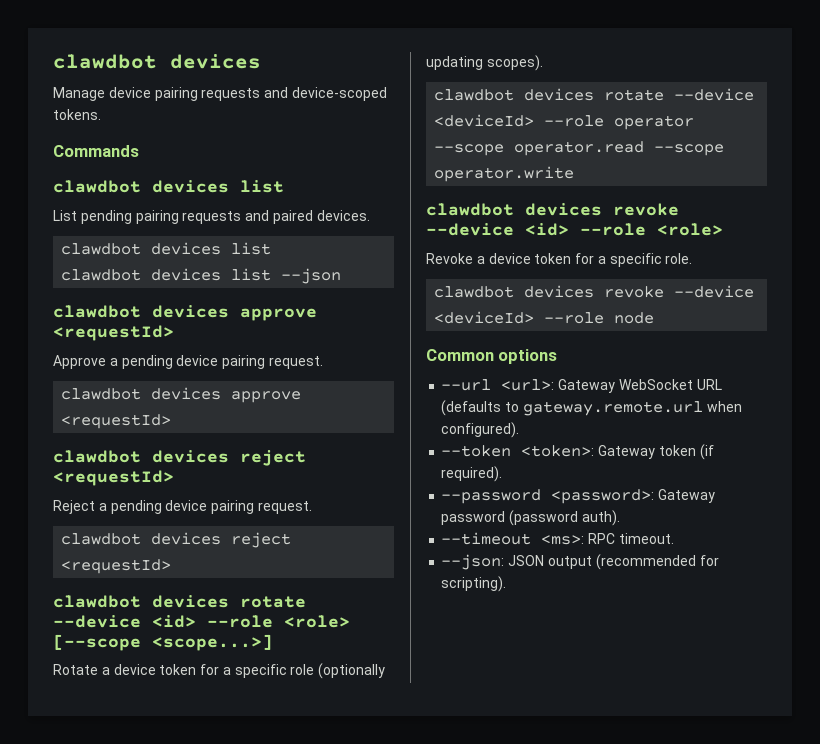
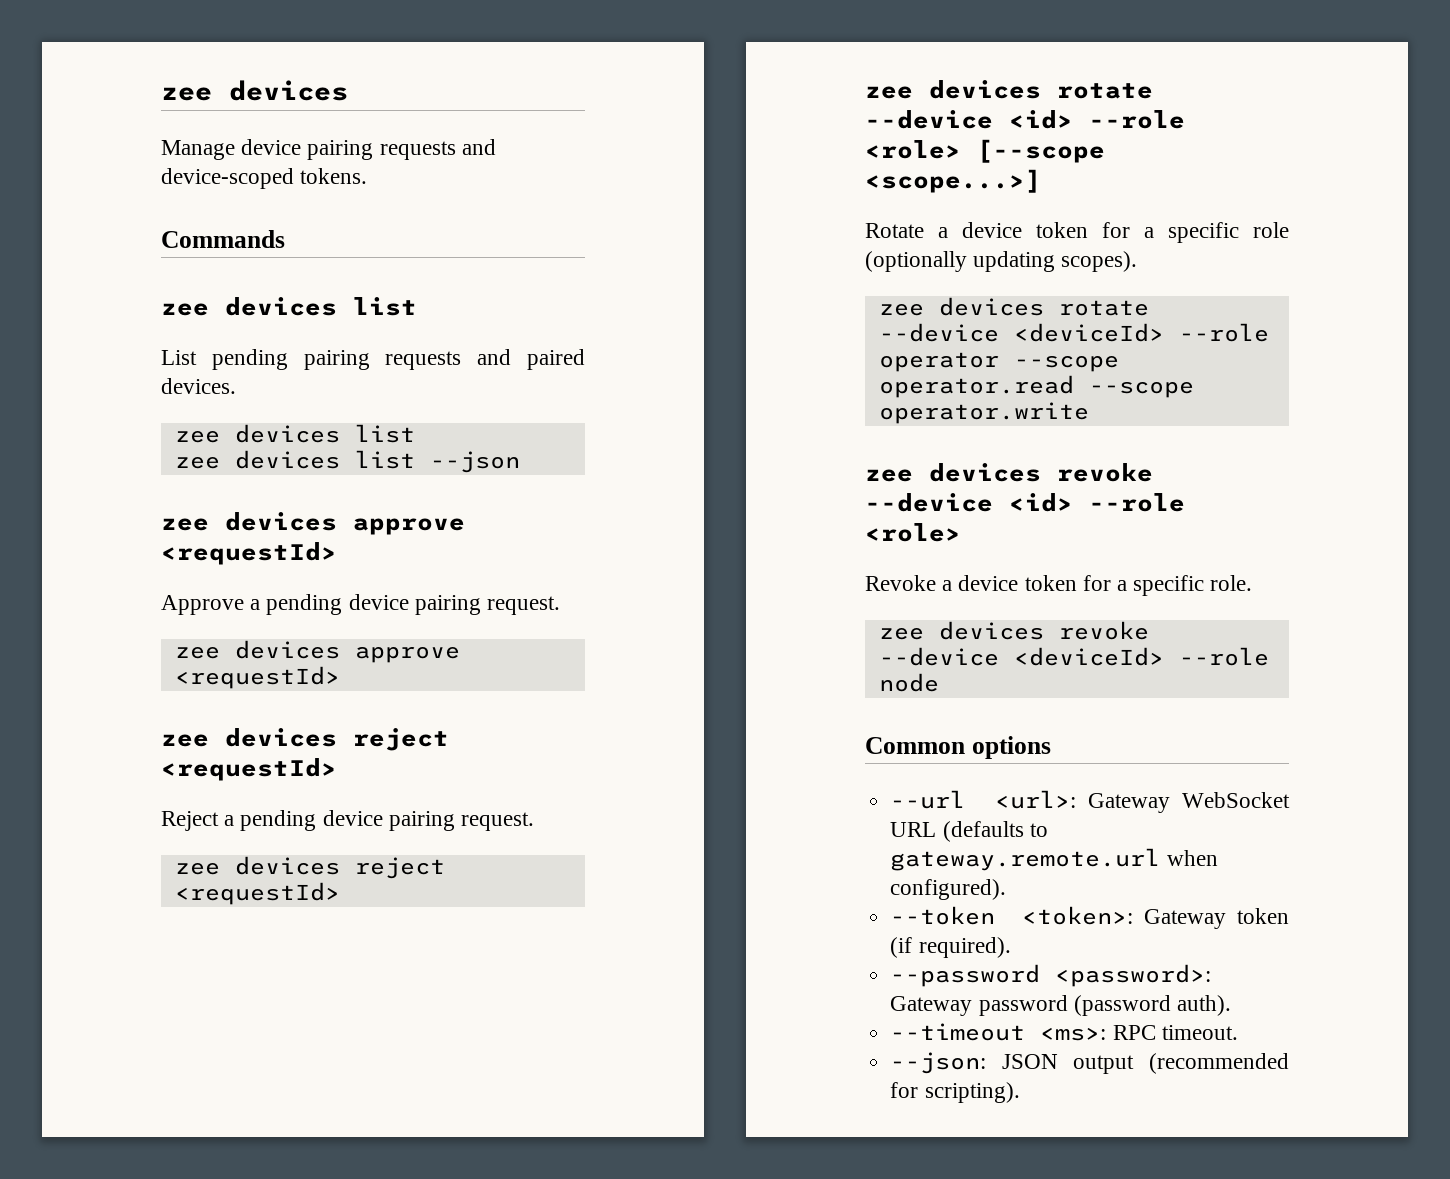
[53,54,157,69] clawdbot -> [161,87,212,101] zee
[53,180,141,193] clawdbot -> [161,303,209,316] zee
[61,242,272,255] [61,269,142,281] clawdbot devices list // clawdbot -> [174,424,415,443] [174,456,220,469] zee devices list // zee
[53,305,141,318] clawdbot -> [161,518,209,531] zee
[61,387,302,403] [61,414,172,429] [53,450,141,463] clawdbot devices approve <requestId> // clawdbot -> [174,640,460,663] [174,666,340,689] [161,734,209,747] zee devices approve <requestId> // zee
[61,532,292,548] [61,559,172,574] [53,595,141,608] clawdbot devices reject <requestId> // clawdbot -> [174,856,445,879] [174,882,340,905] [865,86,913,99] zee devices reject <requestId> // zee
[434,89,515,101] clawdbot -> [878,303,924,316] zee
[426,203,514,216] clawdbot -> [865,469,913,482] zee
[434,286,515,298] clawdbot -> [878,627,924,640] zee

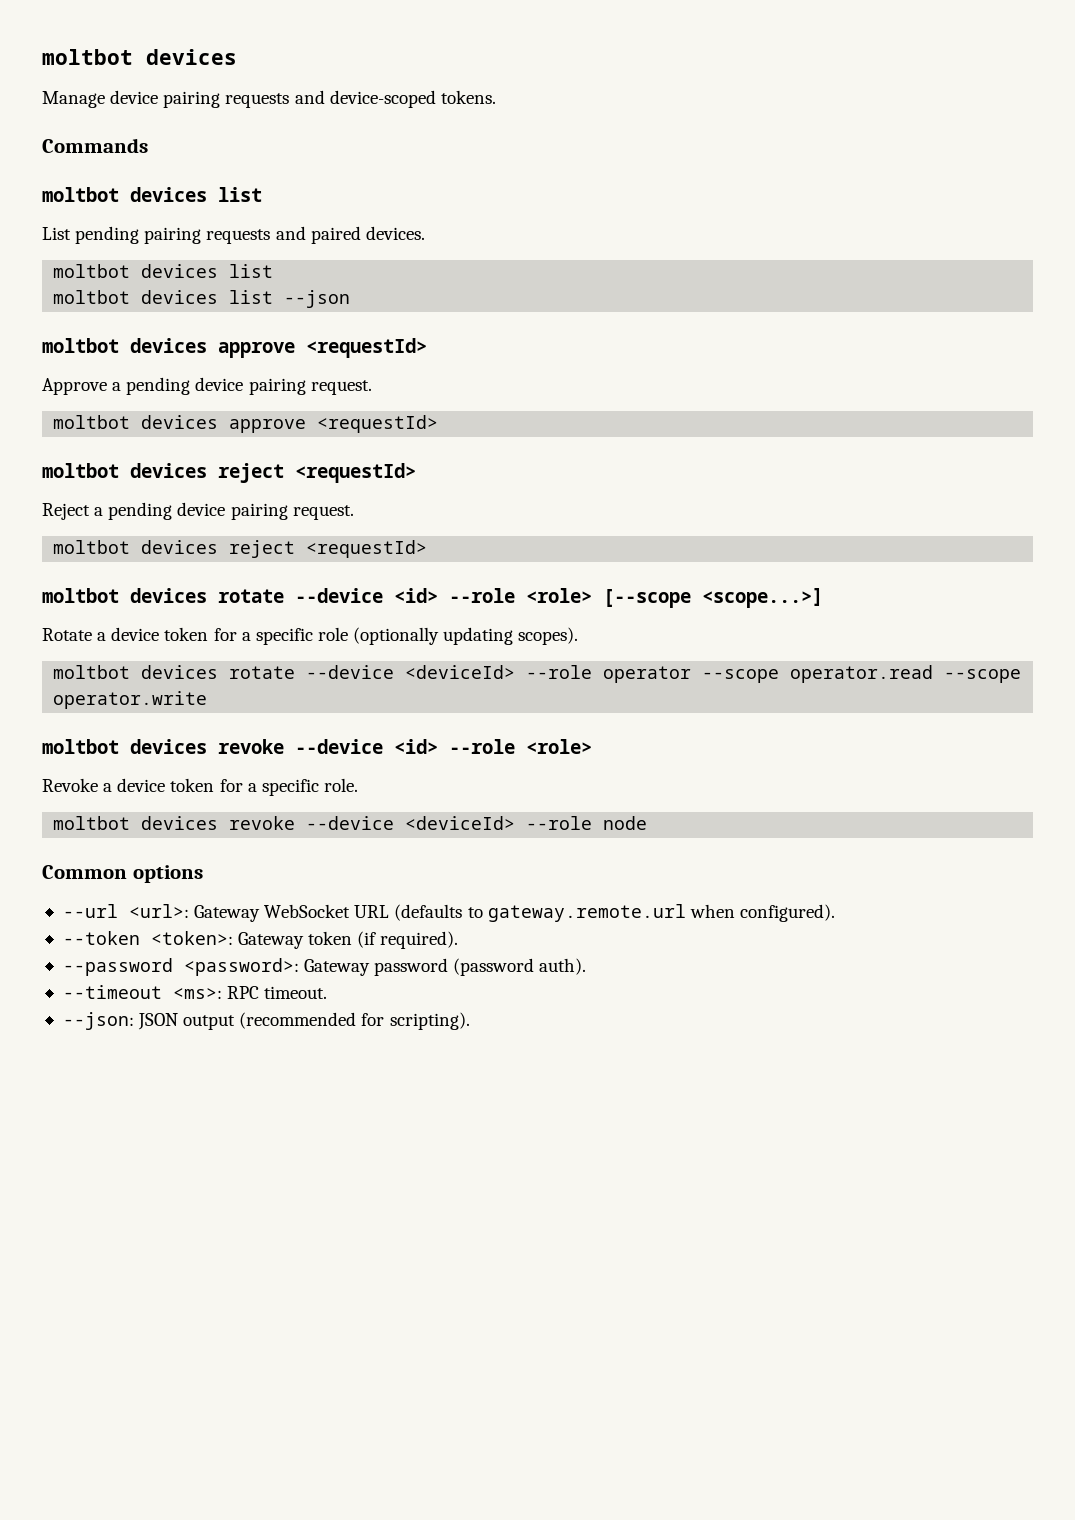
[161,87,212,101] zee -> [42,49,133,65] moltbot
[161,303,209,316] zee -> [42,187,119,202] moltbot
[174,424,415,443] [174,456,220,469] zee devices list // zee -> [53,264,274,278] [53,290,131,304] moltbot devices list // moltbot
[161,518,209,531] zee -> [42,338,119,353] moltbot
[174,640,460,663] [174,666,340,689] [161,734,209,747] zee devices approve <requestId> // zee -> [53,415,439,433] [42,463,119,478] moltbot devices approve <requestId> // moltbot
[174,856,445,879] [174,882,340,905] [865,86,913,99] zee devices reject <requestId> // zee -> [53,540,428,558] [42,588,119,603] moltbot devices reject <requestId> // moltbot
[878,303,924,316] zee -> [53,665,131,679] moltbot
[865,469,913,482] zee -> [42,739,119,754] moltbot
[878,627,924,640] zee -> [53,816,131,830] moltbot

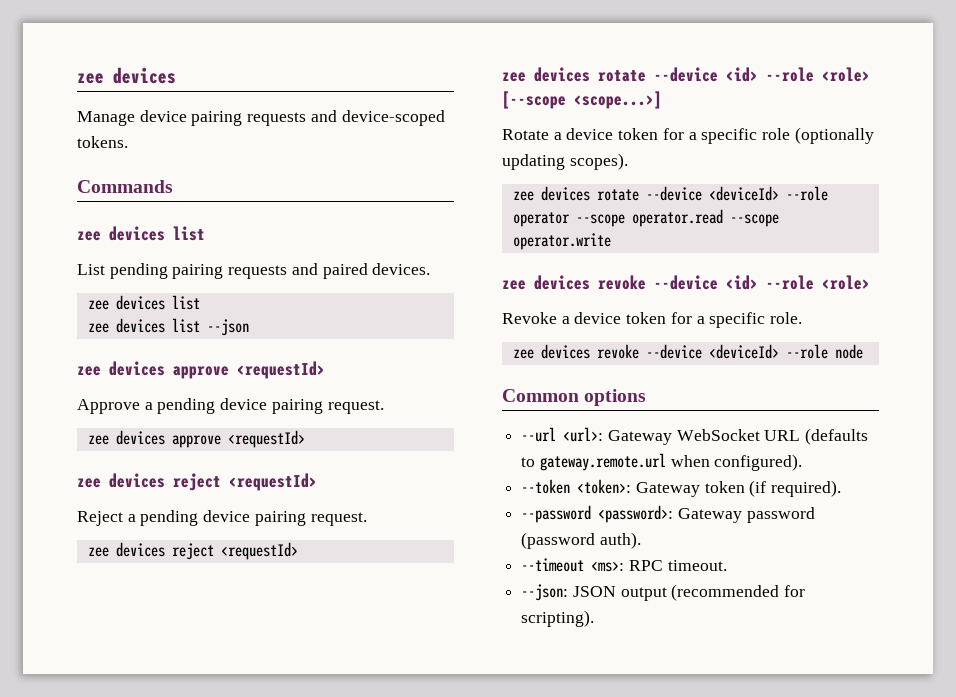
[42,49,133,65] moltbot -> [77,73,104,84] zee
[42,187,119,202] moltbot -> [77,231,101,241] zee
[53,264,274,278] [53,290,131,304] moltbot devices list // moltbot -> [87,295,200,310] [87,323,109,333] zee devices list // zee
[42,338,119,353] moltbot -> [77,366,101,376] zee
[53,415,439,433] [42,463,119,478] moltbot devices approve <requestId> // moltbot -> [87,430,305,448] [77,478,101,488] zee devices approve <requestId> // zee
[53,540,428,558] [42,588,119,603] moltbot devices reject <requestId> // moltbot -> [87,542,298,560] [502,72,526,82] zee devices reject <requestId> // zee
[53,665,131,679] moltbot -> [512,191,534,201] zee
[42,739,119,754] moltbot -> [502,280,526,290] zee
[53,816,131,830] moltbot -> [512,349,534,359] zee

